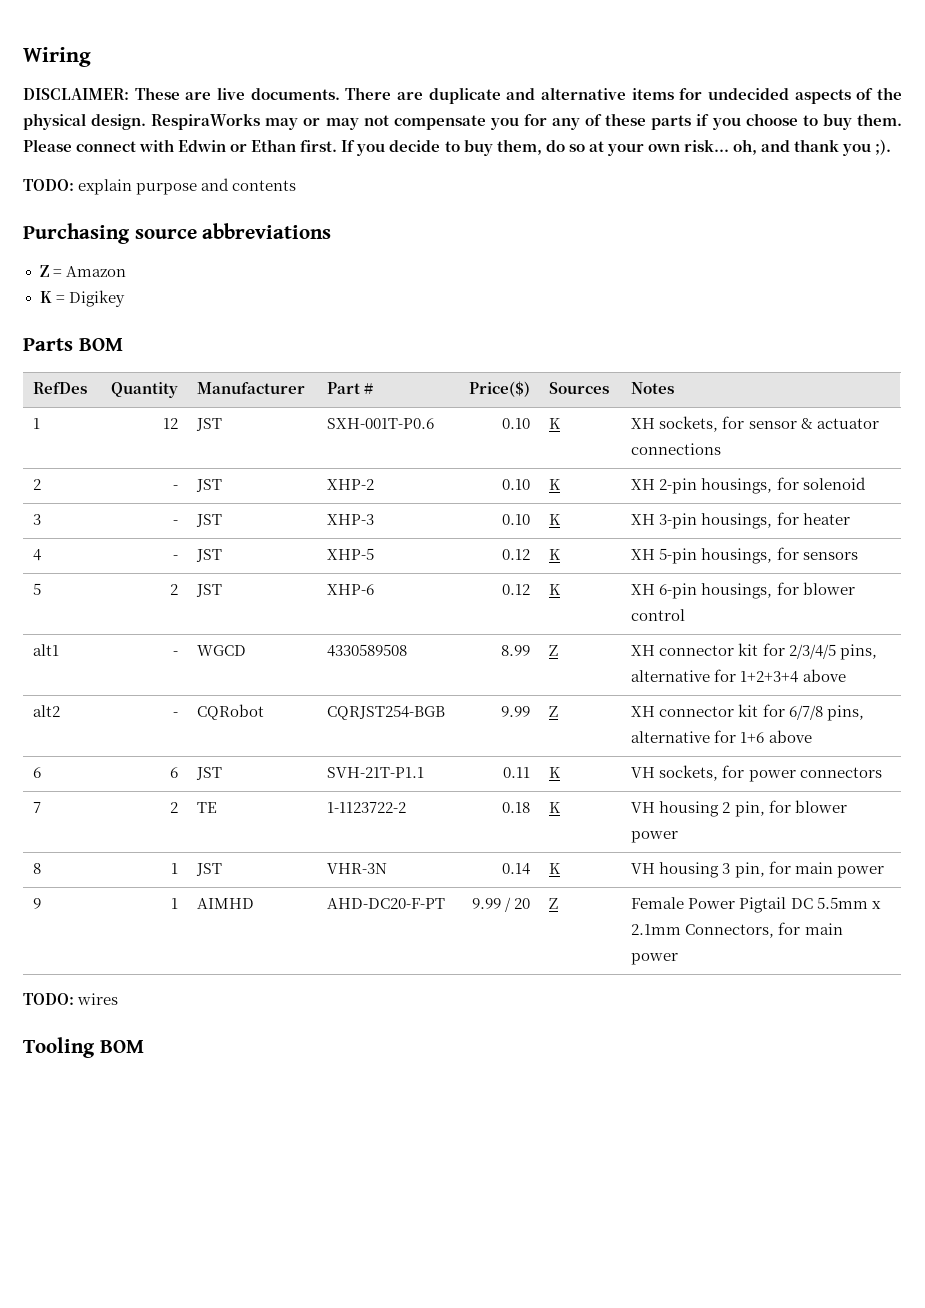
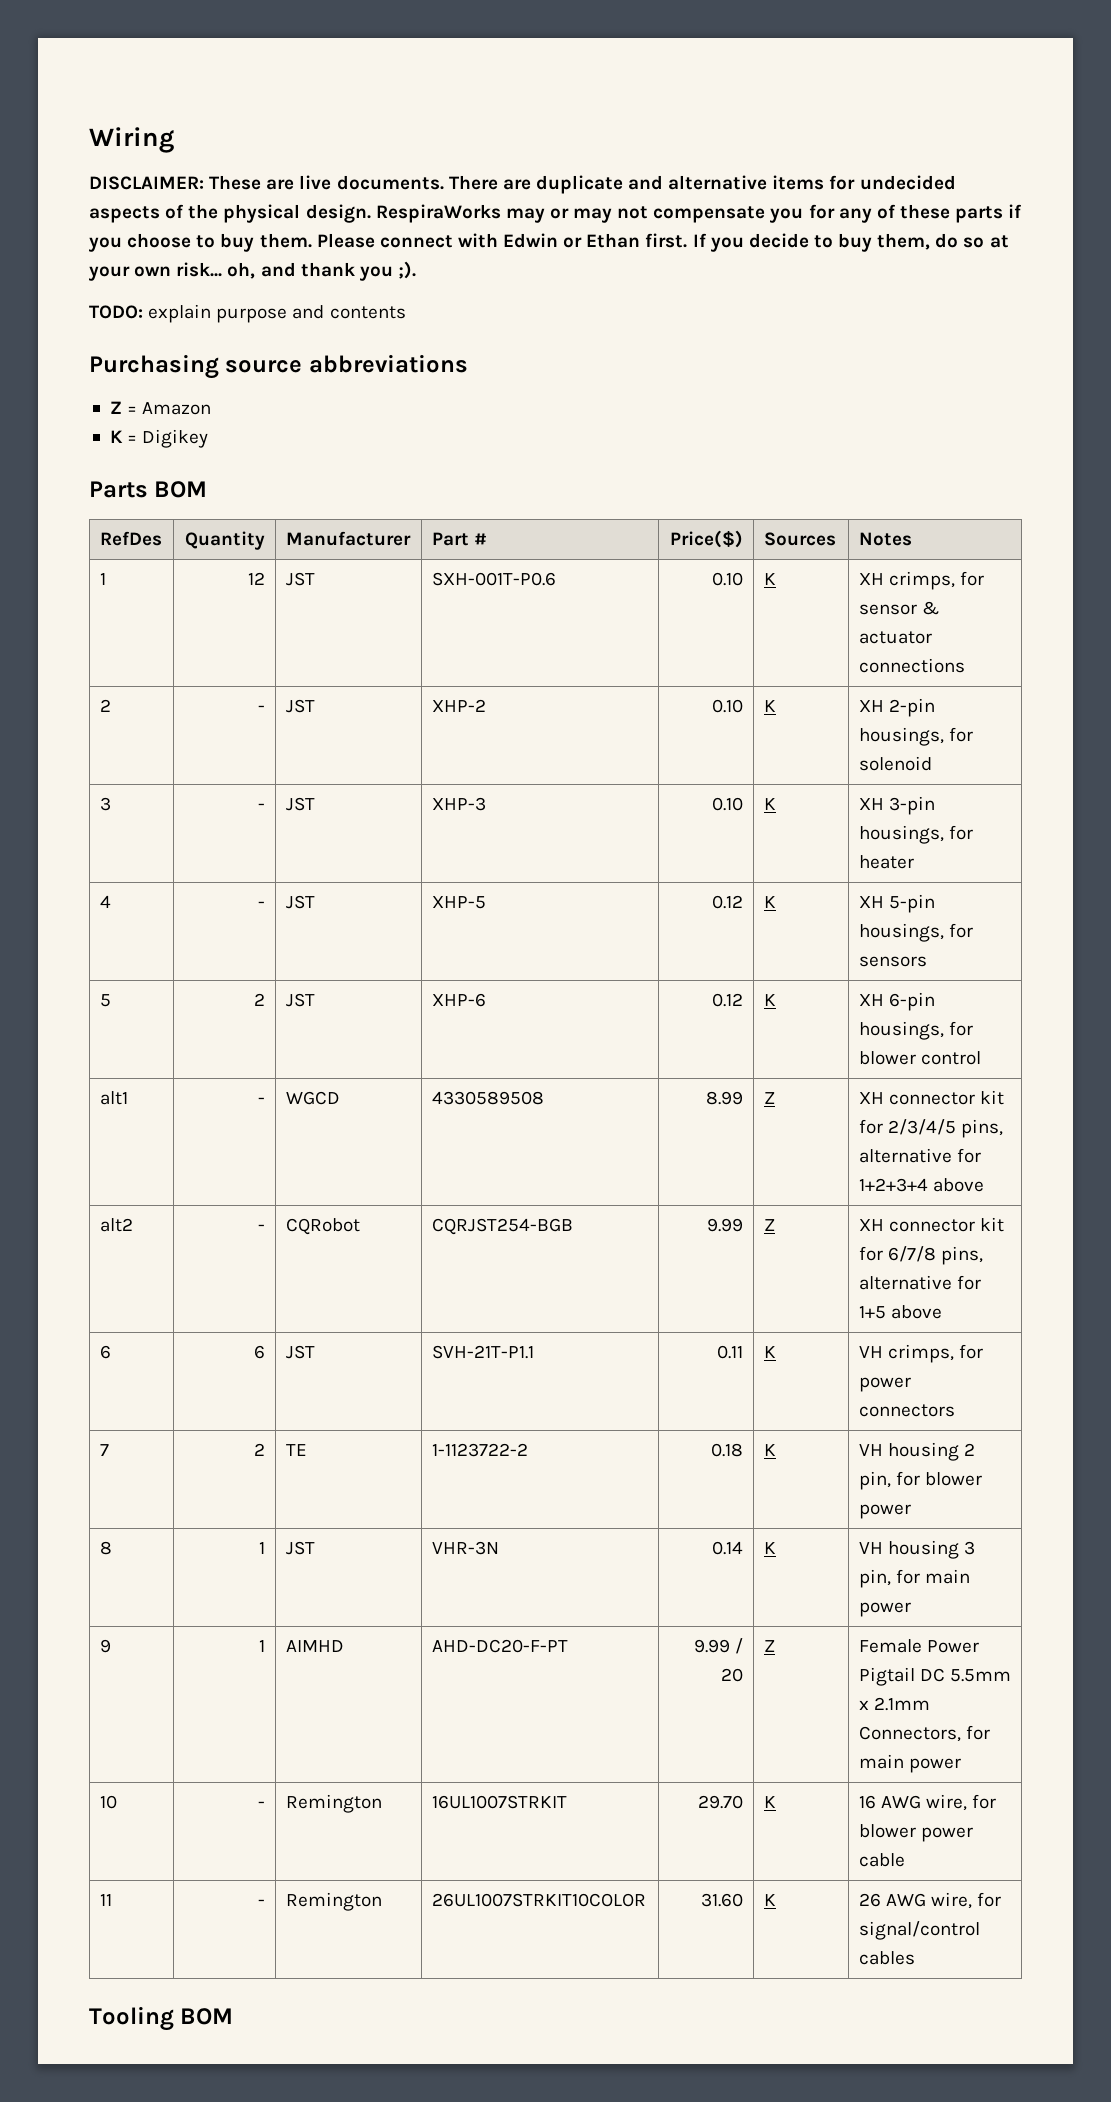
[659,416,719,432] sockets, -> [888,571,955,590] crimps,
[740,732,765,743] 1+6 -> [858,1306,886,1319] 1+5
[659,765,719,781] sockets, -> [887,1344,954,1363] crimps,
[23,993,119,1005] // TODO: wires -> [99,1795,117,1809] [258,1801,266,1808] [285,1794,382,1813] [431,1795,567,1809] [698,1795,744,1809] [763,1796,776,1808] [858,1794,997,1811] [858,1824,973,1842] [858,1853,905,1867] [99,1894,112,1906] [258,1899,266,1906] [285,1892,382,1911] [431,1893,646,1907] [701,1893,744,1907] [763,1894,776,1906] [858,1892,1002,1909] [858,1921,980,1940] [858,1951,915,1965] // 10 | - | Remington | 16UL1007STRKIT | 29.70 | K | 16 AWG wire, for blower power cable // 11 | - | Remington | 26UL1007STRKIT10COLOR | 31.60 | K | 26 AWG wire, for signal/control cables

